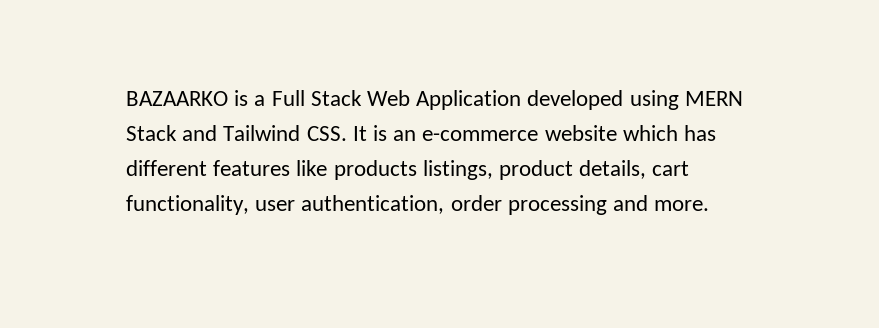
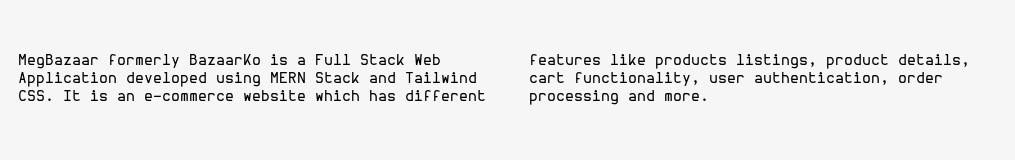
[126,91,228,106] BAZAARKO -> [18,54,261,69] MegBazaar formerly BazaarKo

